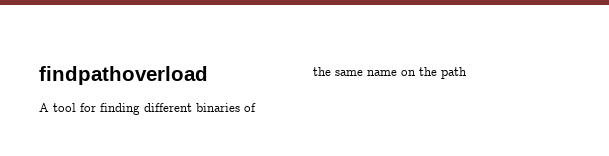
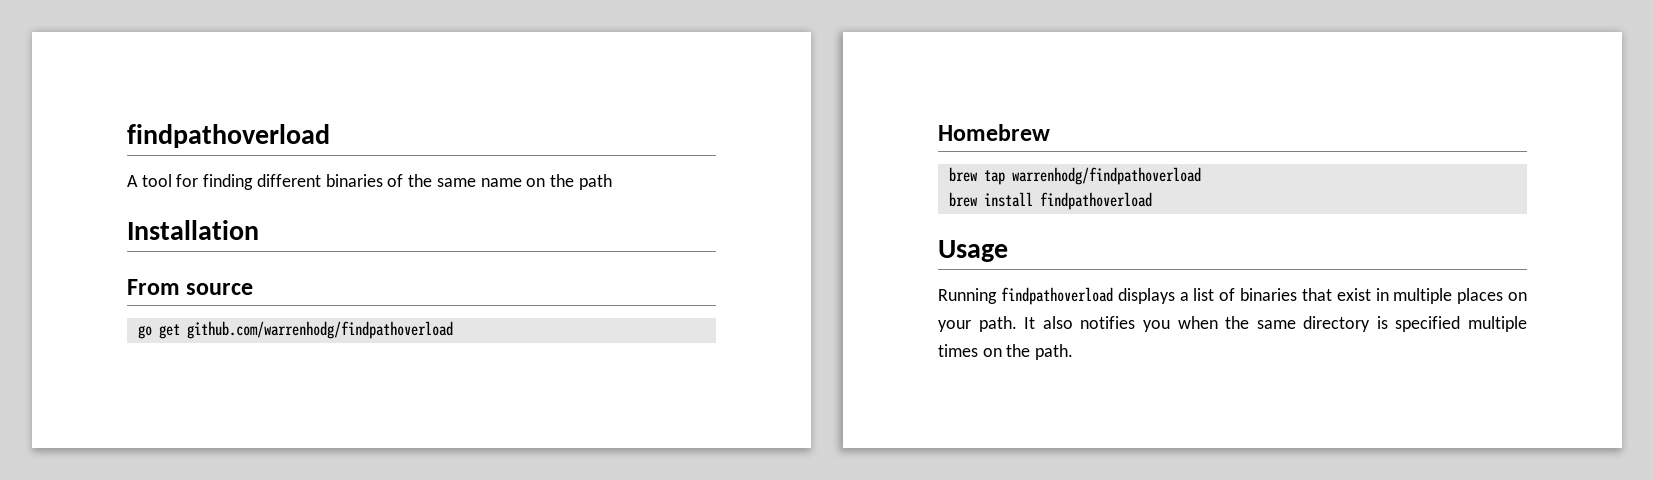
(467, 73) none -> [127,220,259,240] [127,279,254,295] [137,321,453,339] [938,124,1050,141] [948,167,1201,185] [948,192,1152,210] [938,240,1008,262] [938,287,1527,305] [938,316,1527,332] [938,344,1074,360] // Installation // From source // go get github.com/warrenhodg/findpathoverload // Homebrew // brew tap warrenhodg/findpathoverload // brew install findpathoverload // Usage // Running findpathoverload displays a list of binaries that exist in multiple places on your path. It also notifies you when the same directory is specified multiple times on the path.

